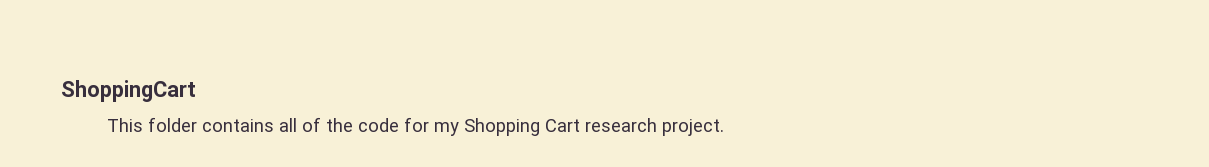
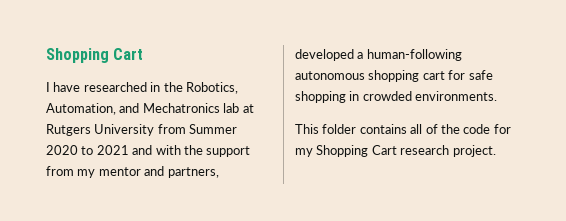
[61,80,196,102] ShoppingCart -> [46,48,144,63] [46,82,238,94] [46,103,254,115] [46,124,238,136] [46,145,251,157] [46,166,219,178] [295,49,462,61] [295,70,493,82] [295,91,498,103] Shopping Cart // I have researched in the Robotics, Automation, and Mechatronics lab at Rutgers University from Summer 2020 to 2021 and with the support from my mentor and partners, developed a human-following autonomous shopping cart for safe shopping in crowded environments.

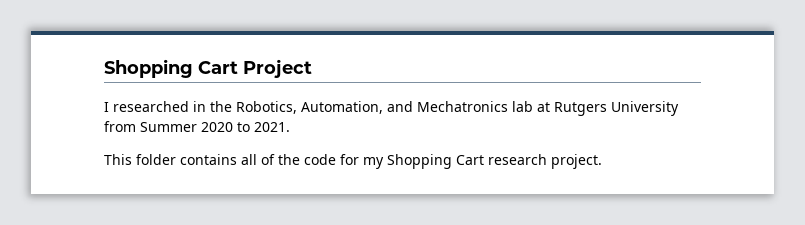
[46,48,144,63] Shopping Cart -> [104,59,312,78] Shopping Cart Project
[53,82,81,92] have -> (109, 107) none
[96,145,251,157] [46,166,219,178] [295,49,462,61] [295,70,493,82] [295,91,498,103] 2021 and with the support from my mentor and partners, developed a human-following autonomous shopping cart for safe shopping in crowded environments. -> [254,122,290,132] 2021.

